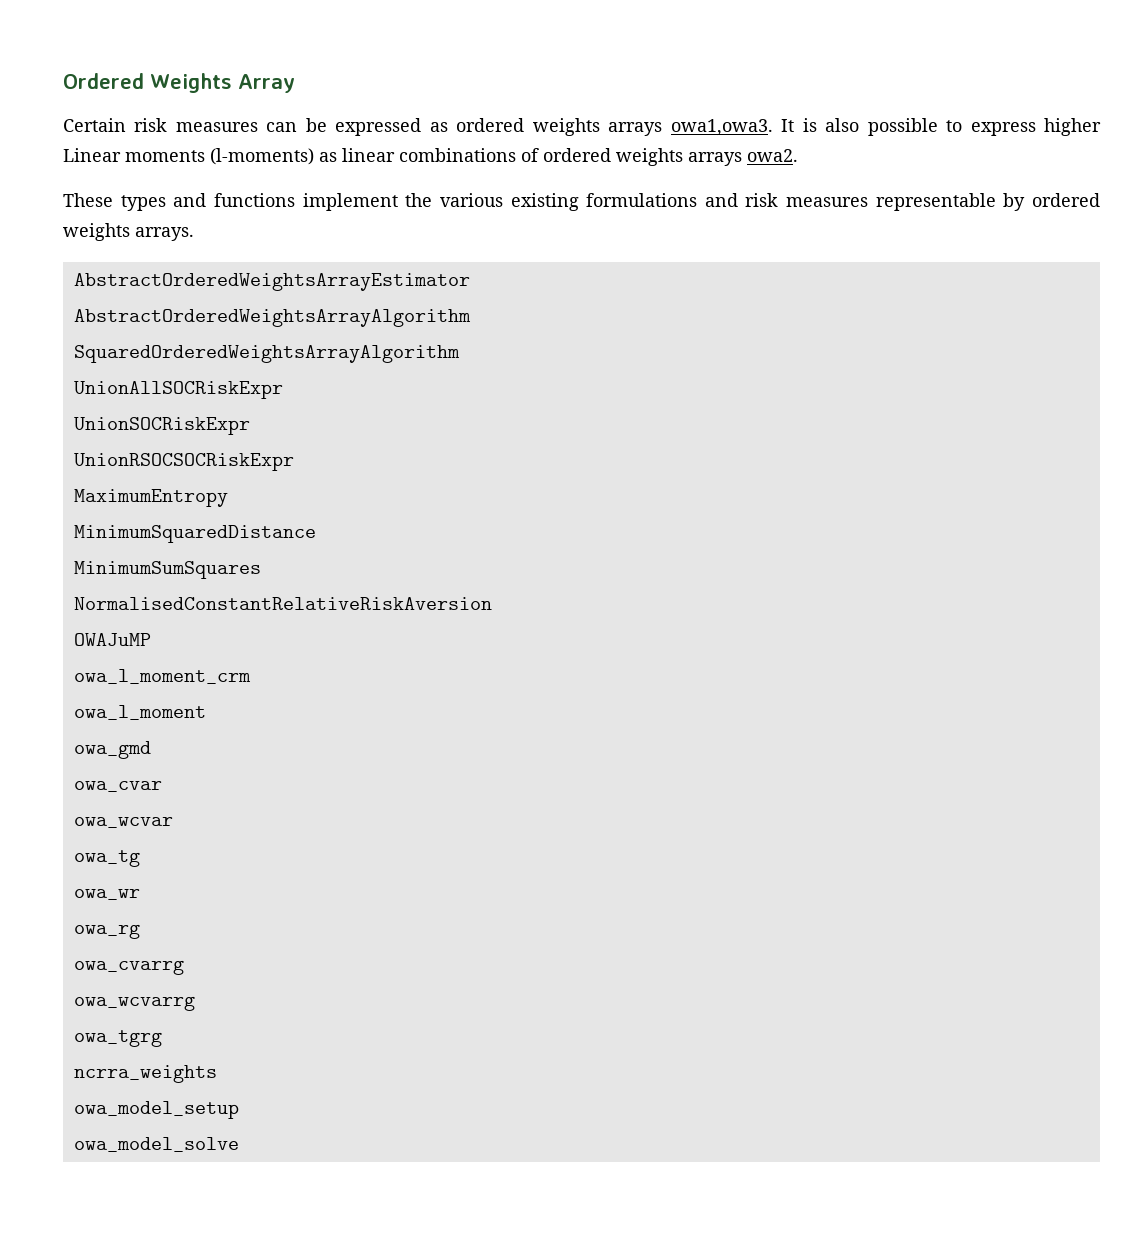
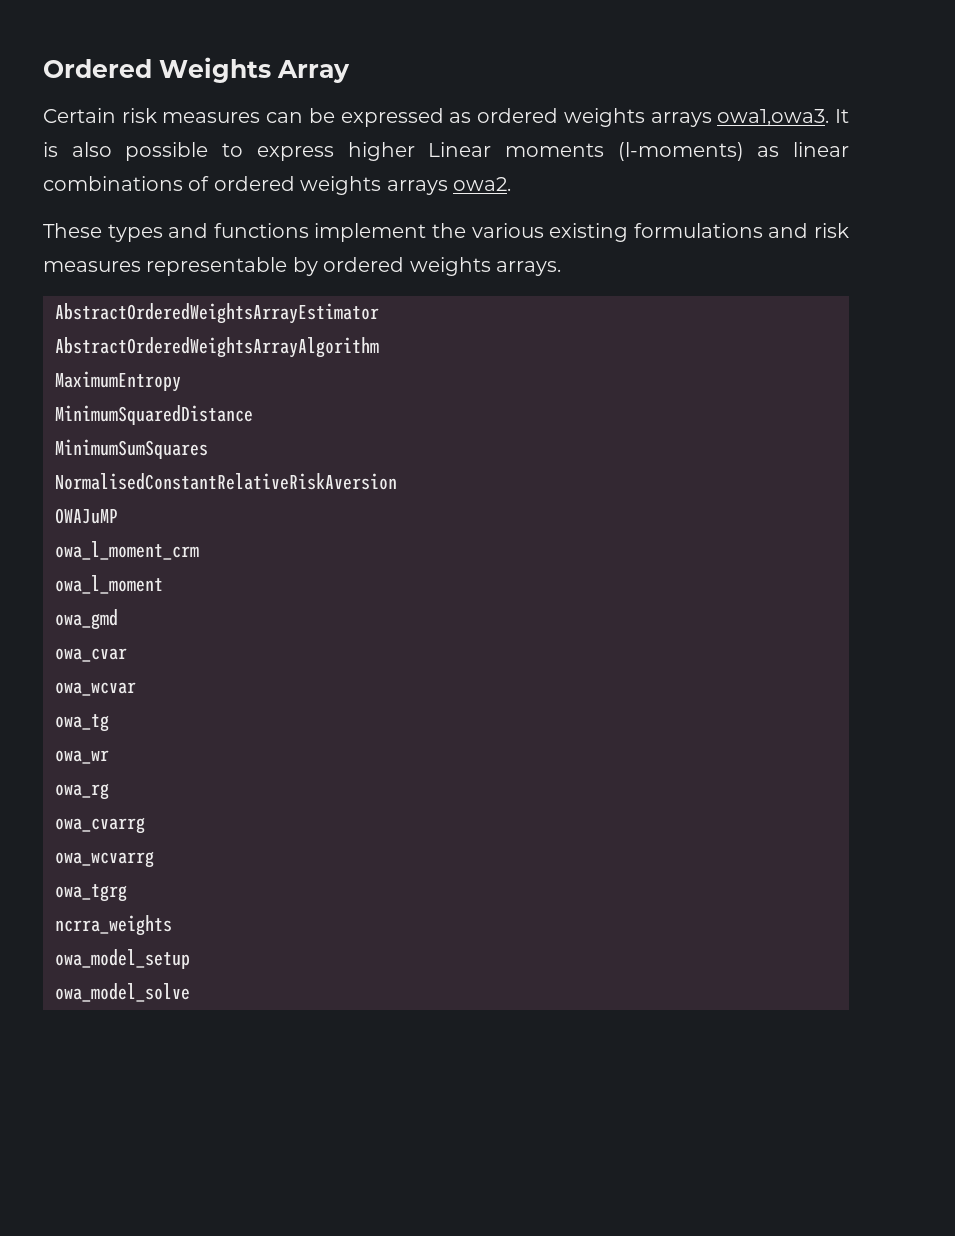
[73,345,460,363] [73,381,283,399] [73,417,250,435] [73,453,294,471] // SquaredOrderedWeightsArrayAlgorithm // UnionAllSOCRiskExpr // UnionSOCRiskExpr // UnionRSOCSOCRiskExpr -> (379, 347) none

